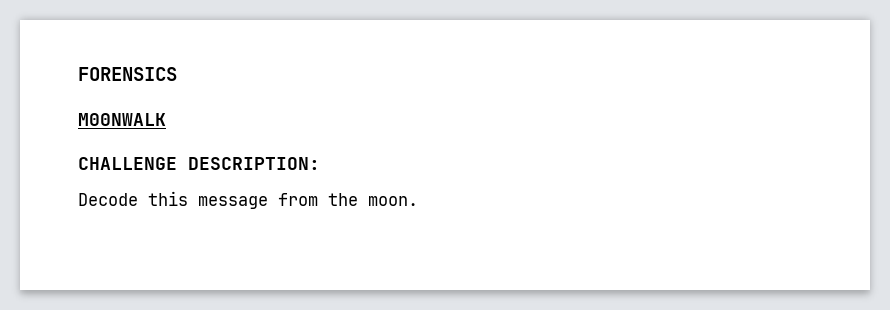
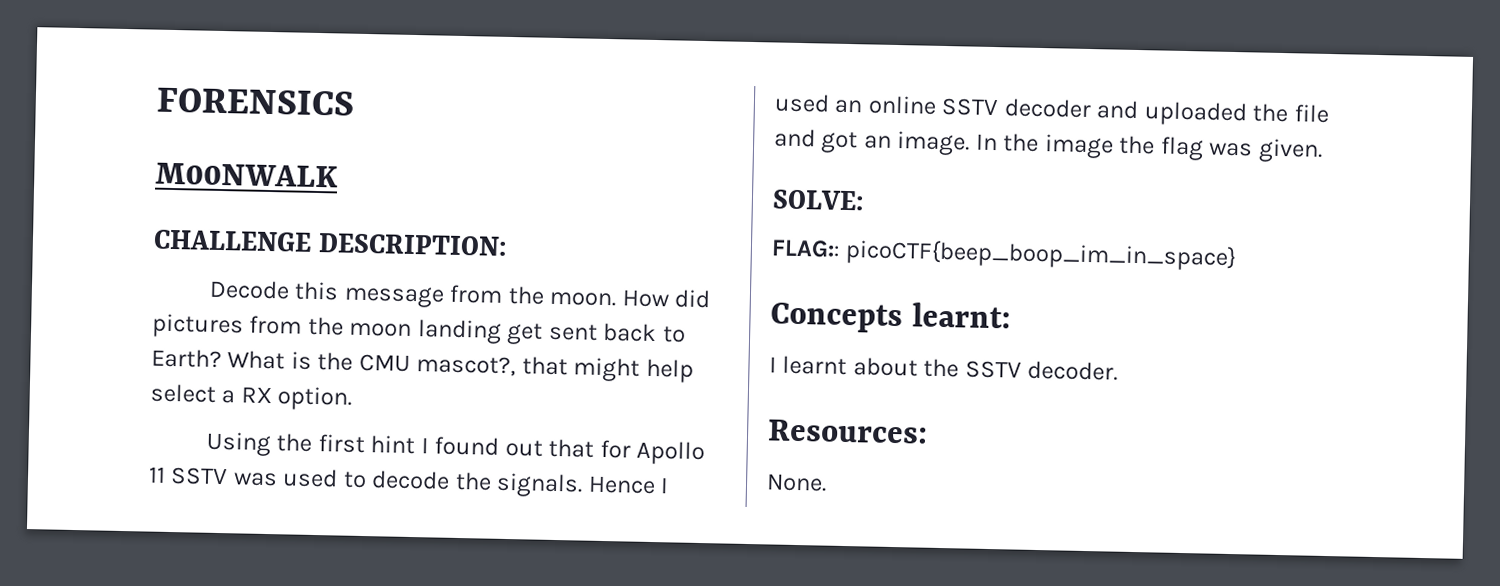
(418, 201) none -> [621,289,712,309] [151,313,686,345] [151,348,694,383] [150,383,353,411] [205,431,706,466] [148,466,670,498] [774,93,1330,127] [774,128,1323,163] [772,189,865,211] [771,238,1238,272] [770,302,1011,334] [769,355,1119,381] [767,419,928,444] [766,473,827,492] How did pictures from the moon landing get sent back to Earth? What is the CMU mascot?, that might help select a RX option. // Using the first hint I found out that for Apollo 11 SSTV was used to decode the signals. Hence I used an online SSTV decoder and uploaded the file and got an image. In the image the flag was given. // SOLVE: // FLAG:: picoCTF{beep_boop_im_in_space} // Concepts learnt: // I learnt about the SSTV decoder. // Resources: // None.

